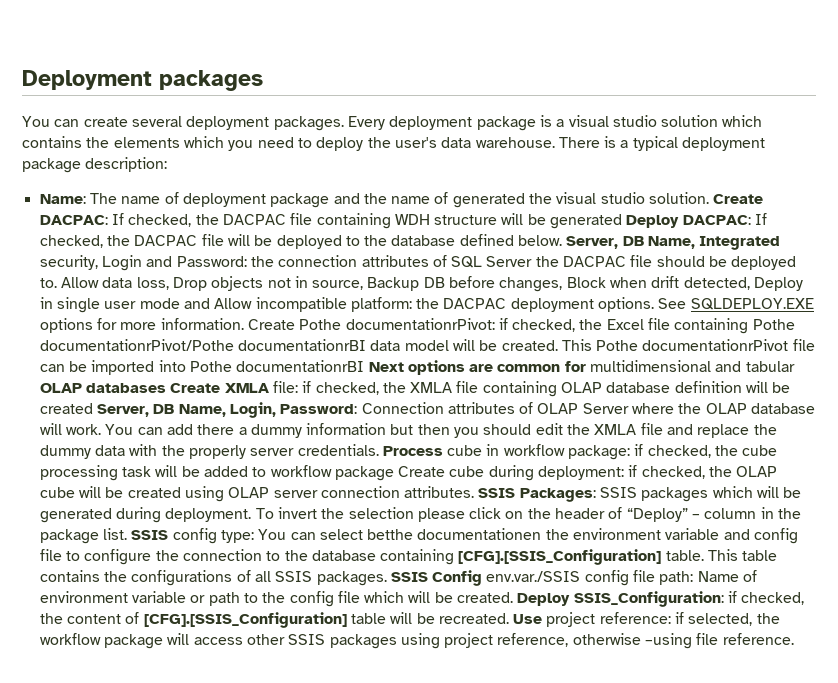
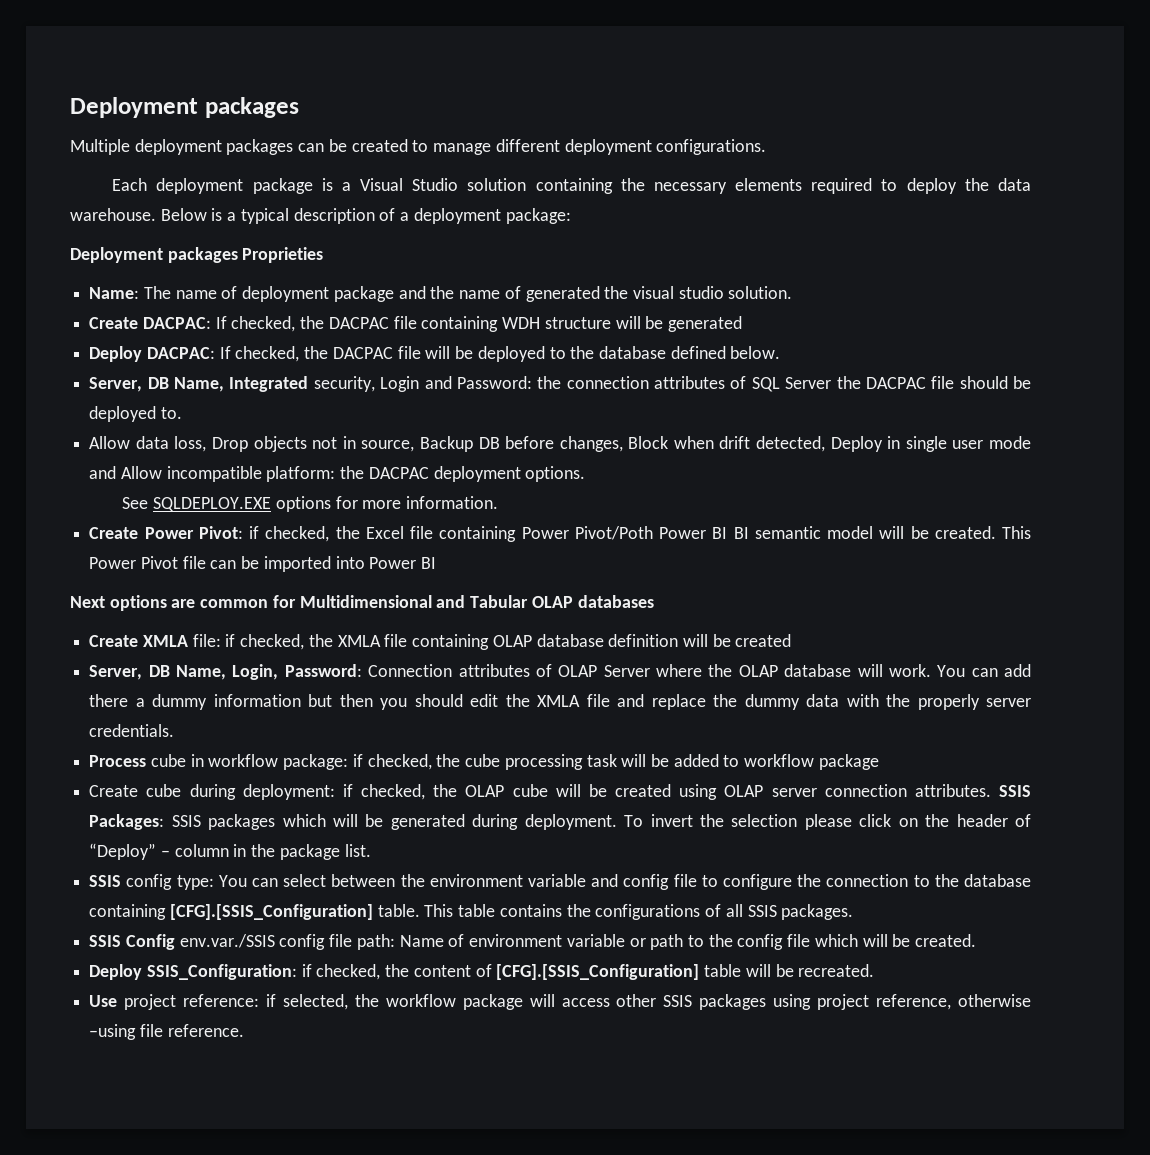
[22,115,763,131] [22,136,294,151] You can create several deployment packages. Every deployment package is a visual studio solution which contains the elements which you need -> [70,139,767,155] [112,178,873,194] Multiple deployment packages can be created to manage different deployment configurations. // Each deployment package is a Visual Studio solution containing the necessary elements required
[394,137,437,148] user's -> (989, 184) none
[558,137,600,148] There -> [160,208,207,221] Below
[682,137,766,151] [22,157,168,173] deployment package description: -> [293,208,571,224] [70,247,324,263] description of a deployment package: // Deployment packages Proprieties
(710, 198) none -> (793, 292) //
(623, 221) none -> (742, 324) //
(563, 240) none -> (781, 352) //
(57, 283) none -> (182, 413) //
(655, 304) none -> (586, 474) //
[247,318,495,330] Create Pothe documentationrPivot: -> [89,526,243,539] // Create Power Pivot:
[752,319,795,330] [39,339,401,351] Pothe documentationrPivot/Pothe documentationrBI data -> [521,526,821,540] Power Pivot/Poth Power BI BI semantic
[596,339,789,351] Pothe documentationrPivot -> [89,556,178,569] Power Pivot
[189,360,365,372] Pothe documentationrBI -> [369,557,437,569] Power BI //
[590,360,795,372] multidimensional and tabular -> [299,595,529,608] Multidimensional and Tabular
(166, 388) none -> (654, 601) //
(93, 408) none -> (792, 640) //
(379, 450) none -> (175, 730) //
(394, 473) none -> (879, 762) //
(127, 534) none -> (371, 850) //
[367,528,542,540] betthe documentationen -> [331,874,396,887] between
(387, 578) none -> (854, 912) //
(514, 597) none -> (977, 940) //
(509, 618) none -> (875, 970) //

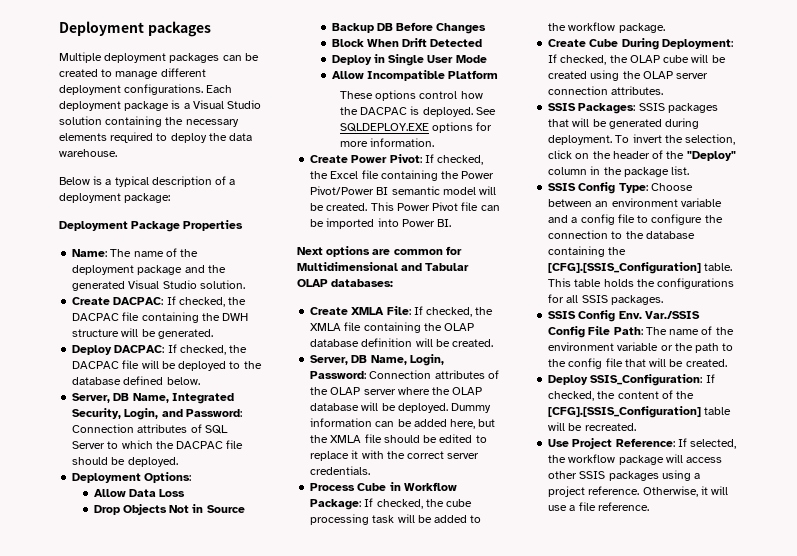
(767, 147) // -> (204, 89) none
(156, 214) none -> (117, 153) //
[167,247,324,263] packages Proprieties -> [131,220,244,232] Package Properties
(238, 292) none -> [180,249,199,257] the
[459,286,724,302] name of generated the visual studio -> [72,280,197,291] generated Visual Studio
[502,317,541,329] WDH -> [201,313,249,321] the DWH
[667,316,742,332] generated -> [157,329,213,339] generated.
[313,376,649,392] security, Login and Password: the connection -> [72,408,242,420] [72,424,135,433] Security, Login, and Password: Connection
(832, 383) none -> [107,440,153,449] to which
[89,406,182,422] [89,436,1031,452] [89,466,586,482] deployed to. // Allow data loss, Drop objects not in source, Backup DB before changes, Block when drift detected, Deploy in single user mode and Allow incompatible platform: the DACPAC deployment options. // -> [127,457,178,467] [72,472,192,483] [93,489,186,497] [93,504,245,515] [331,22,487,34] [331,38,483,47] [331,54,487,66] [331,70,499,81] [339,90,483,101] [339,106,473,117] deployed. // Deployment Options: // Allow Data Loss // Drop Objects Not in Source // Backup DB Before Changes // Block When Drift Detected // Deploy in Single User Mode // Allow Incompatible Platform // These options control how the DACPAC is deployed.
[249,526,259,539] if -> [424,154,434,163] If
[521,526,728,540] Power Pivot/Poth Power BI -> [441,171,495,179] [310,186,375,195] the Power Pivot/Power
[421,557,437,569] BI -> [437,219,452,227] BI.
[577,595,654,608] databases -> [331,279,394,287] databases:
[192,634,236,647] file: if -> [386,306,423,315] File: If
(490, 642) none -> [423,323,442,331] the
[735,634,792,647] created -> [452,339,494,347] created.
[558,665,650,677] OLAP Server -> [310,387,396,395] the OLAP server
[888,664,1031,677] [89,694,840,710] work. You can add there a dummy information but then you should edit the XMLA file and replace the dummy data -> [381,403,492,413] [310,418,496,429] [310,434,487,443] [310,450,359,461] be deployed. Dummy information can be added here, but the XMLA file should be edited to replace it
[917,694,980,710] properly -> [407,451,445,459] correct
[150,754,363,770] cube in workflow package: if -> [357,482,457,491] [310,498,374,510] Cube in Workflow Package: If
[744,754,879,770] [89,784,353,800] workflow package // Create cube during deployment: if -> [548,22,665,33] [548,38,733,50] [548,54,558,63] the workflow package. // Create Cube During Deployment: If
(718, 792) none -> [622,71,641,79] the
(991, 790) none -> (664, 90) //
[282,814,326,827] which -> [548,119,570,127] that
[731,814,852,830] selection please -> [685,134,736,145] selection,
[89,843,170,860] “Deploy” – -> [666,151,736,161] the "Deploy"
[126,874,425,890] config type: You can select between the -> [578,182,693,194] [548,199,609,207] Config Type: Choose between an
(619, 880) none -> [571,217,578,223] a
(167, 912) none -> [608,247,627,255] the
[499,904,562,917] contains -> [603,279,634,287] holds
[705,904,722,917] of -> [548,294,565,303] for
[179,934,465,950] env.var./SSIS config file path: Name of -> [618,311,700,319] [548,326,734,338] Env. Var./SSIS Config File Path: The name of the
(646, 942) none -> [674,343,693,351] the
[814,934,858,947] which -> [624,359,646,367] that
[301,964,312,977] if -> [705,374,715,383] If
(492, 970) none -> [676,391,695,399] the
[124,994,277,1010] project reference: if -> [572,438,687,449] Project Reference: If
[817,994,1031,1010] [89,1024,137,1040] project reference, otherwise –using -> [694,473,701,479] [548,486,729,497] [548,505,576,511] a project reference. Otherwise, it will use a

